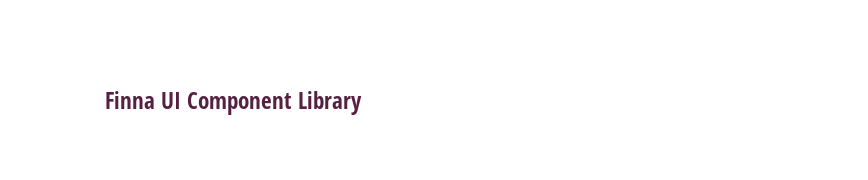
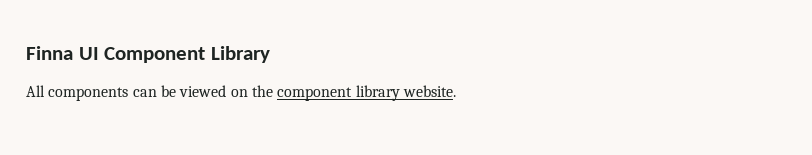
(362, 103) none -> [26,85,456,101] // All components can be viewed on the component library website.

